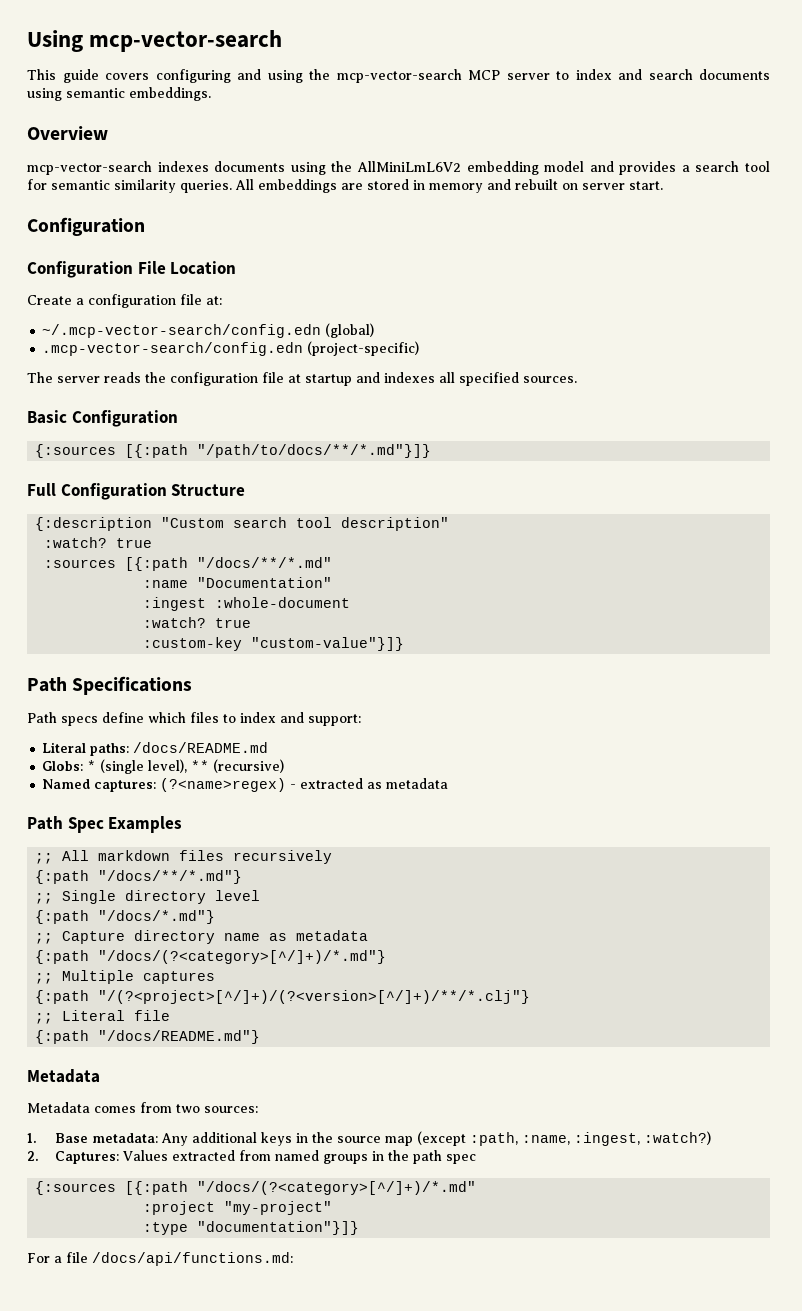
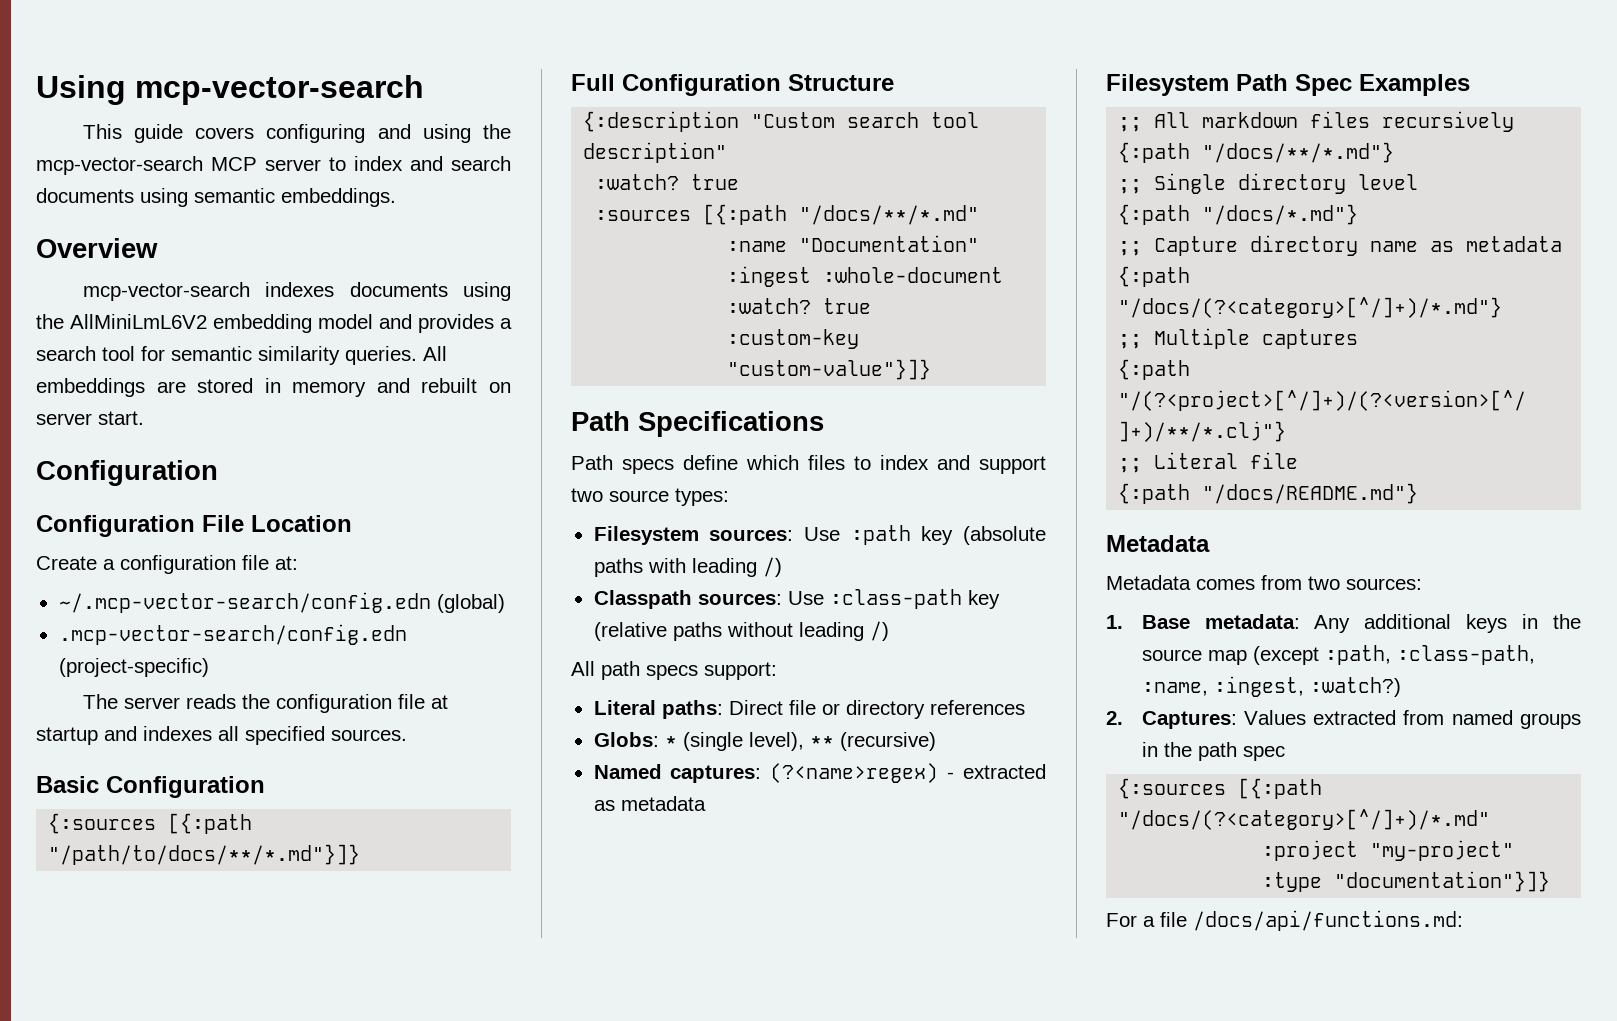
[308,714,361,726] [42,742,269,756] support: // Literal paths: /docs/README.md -> [979,456,1046,474] [571,488,729,506] [593,525,1046,545] [593,557,782,577] [593,589,1000,609] [593,621,889,641] [571,661,777,680] [593,700,1025,719] support two source types: // Filesystem sources: Use :path key (absolute paths with leading /) // Classpath sources: Use :class-path key (relative paths without leading /) // All path specs support: // Literal paths: Direct file or directory references
(449, 783) none -> [1106,74,1229,96] Filesystem
(518, 1139) none -> [1396,645,1535,665] :class-path,

